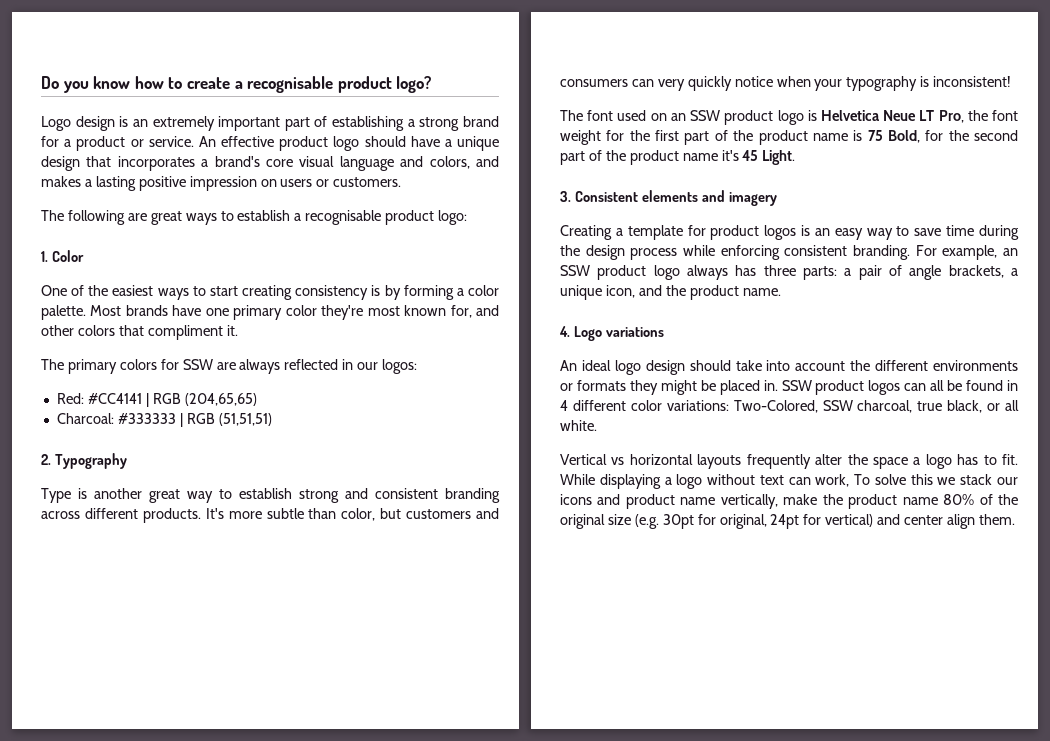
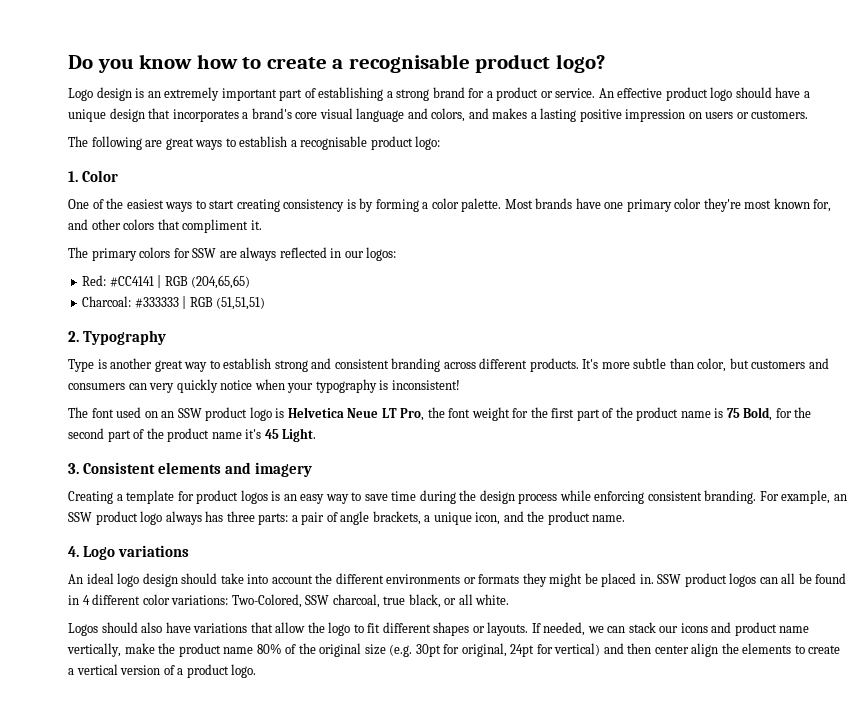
[560,454,1018,469] [560,474,956,489] Vertical vs horizontal layouts frequently alter the space a logo has to fit. While displaying a logo without text can work, To solve this we -> [68,622,626,636] Logos should also have variations that allow the logo to fit different shapes or layouts. If needed, we can
(901, 519) none -> [627,643,652,654] then
[978,514,1015,525] them. -> [721,643,841,654] [68,664,257,678] the elements to create a vertical version of a product logo.

